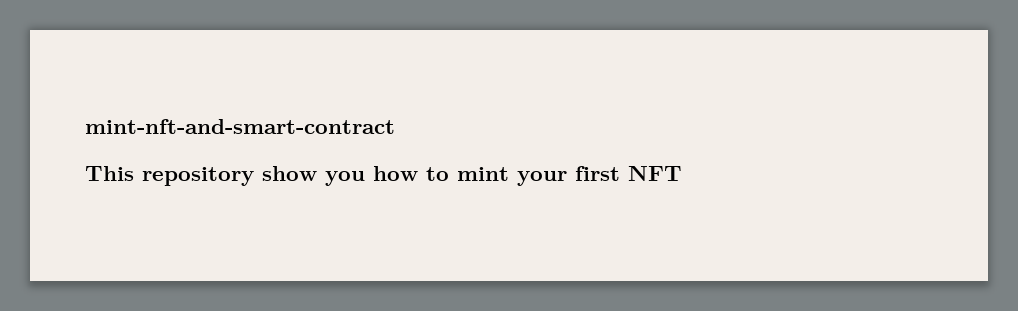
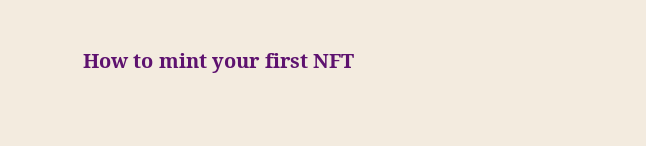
[85,119,395,134] [85,166,418,186] mint-nft-and-smart-contract // This repository show you how -> [83,54,129,68] How

